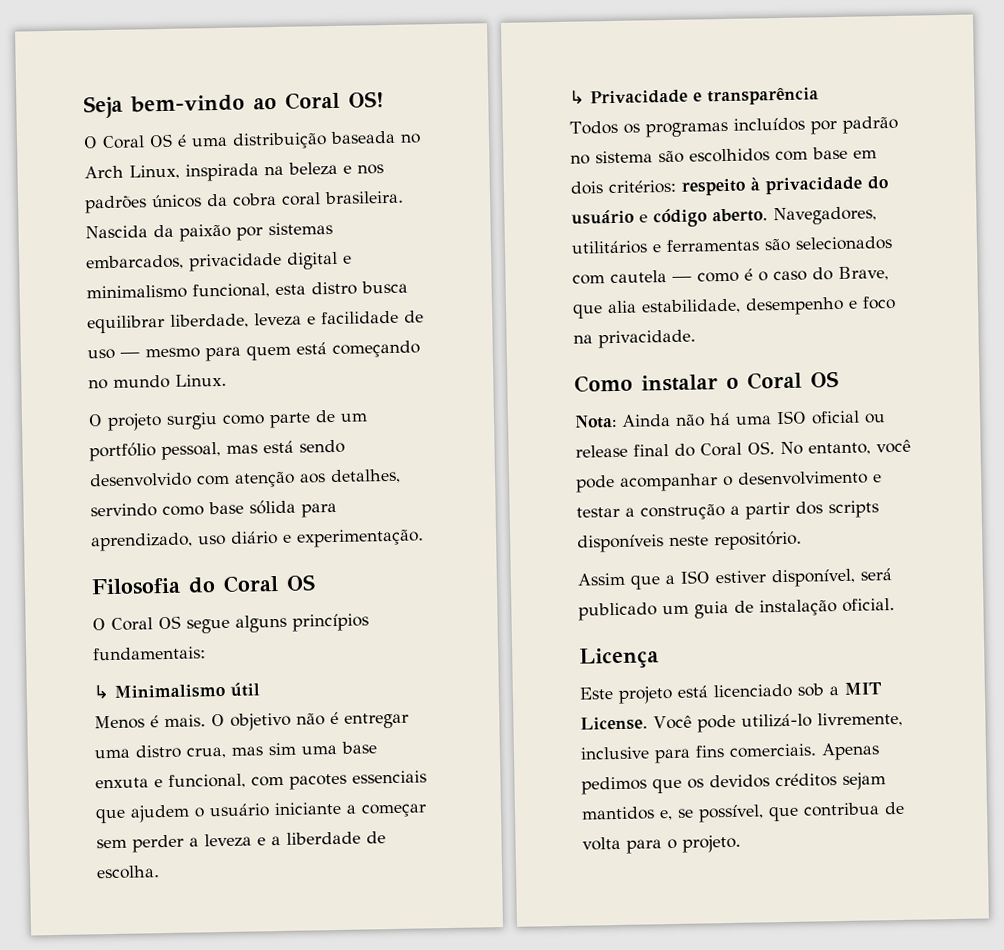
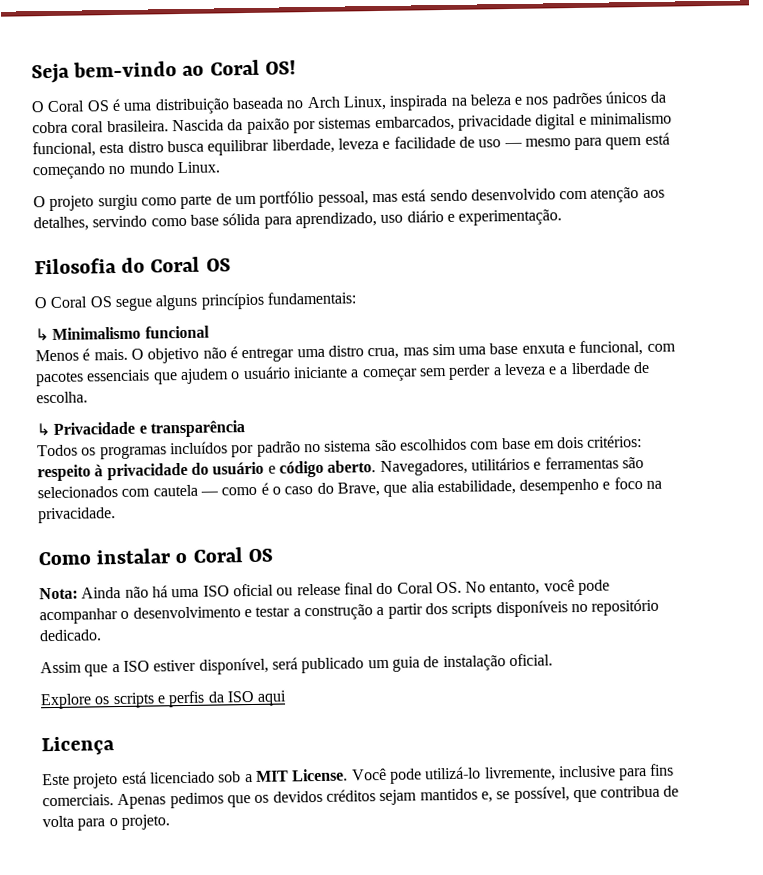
[230,682,260,697] útil -> [144,325,210,339] funcional
[669,530,802,551] neste repositório. -> [570,598,660,616] [39,629,102,642] no repositório dedicado.
(895, 605) none -> [40,690,288,710] // Explore os scripts e perfis da ISO aqui

